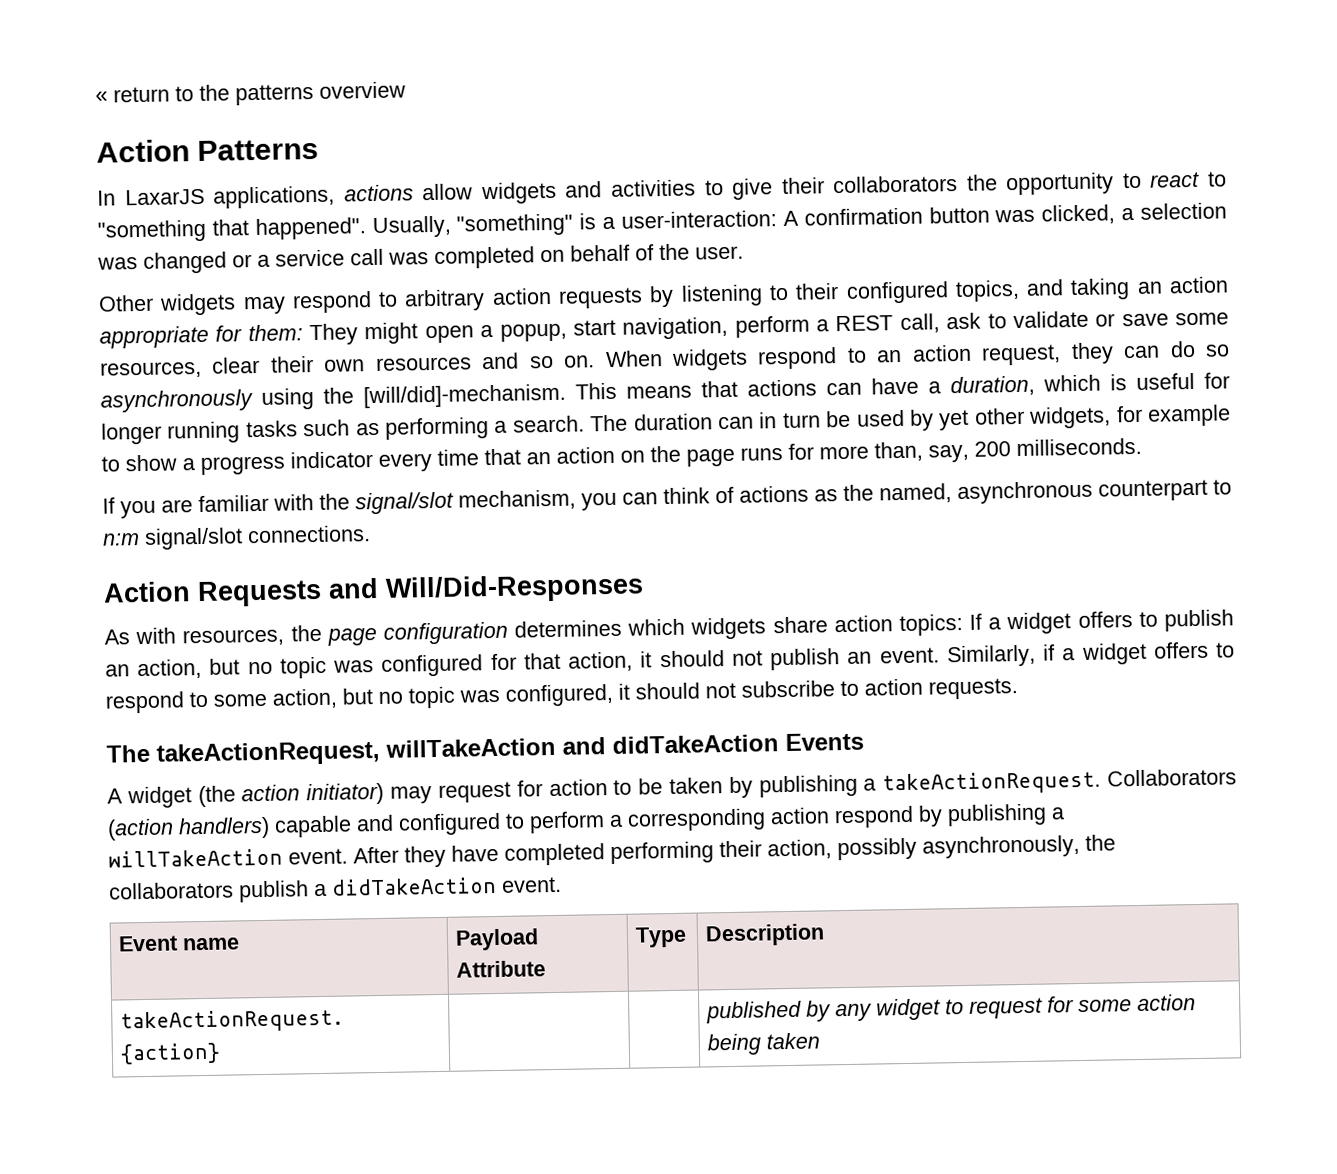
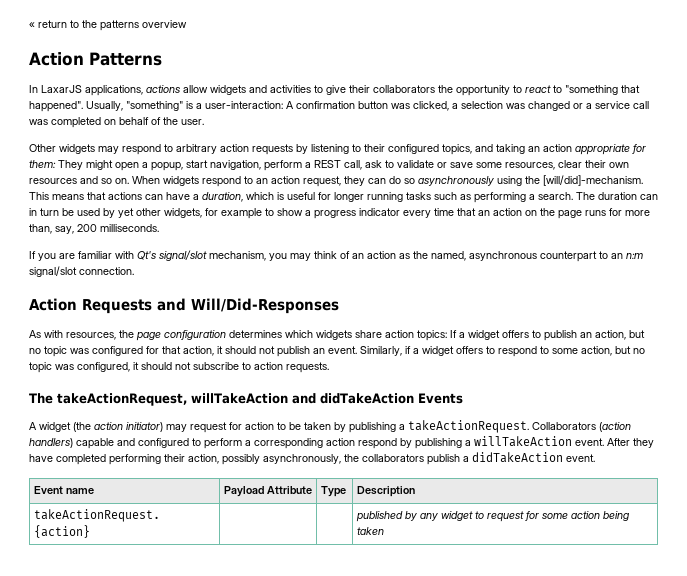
[319,493,350,510] the -> [137,251,156,260] Qt's
[622,492,658,505] can -> [290,253,311,261] may
[739,485,809,503] actions -> [352,251,396,259] an action
(1232, 487) none -> [611,253,623,259] an
[247,525,371,544] connections. -> [79,267,134,275] connection.

